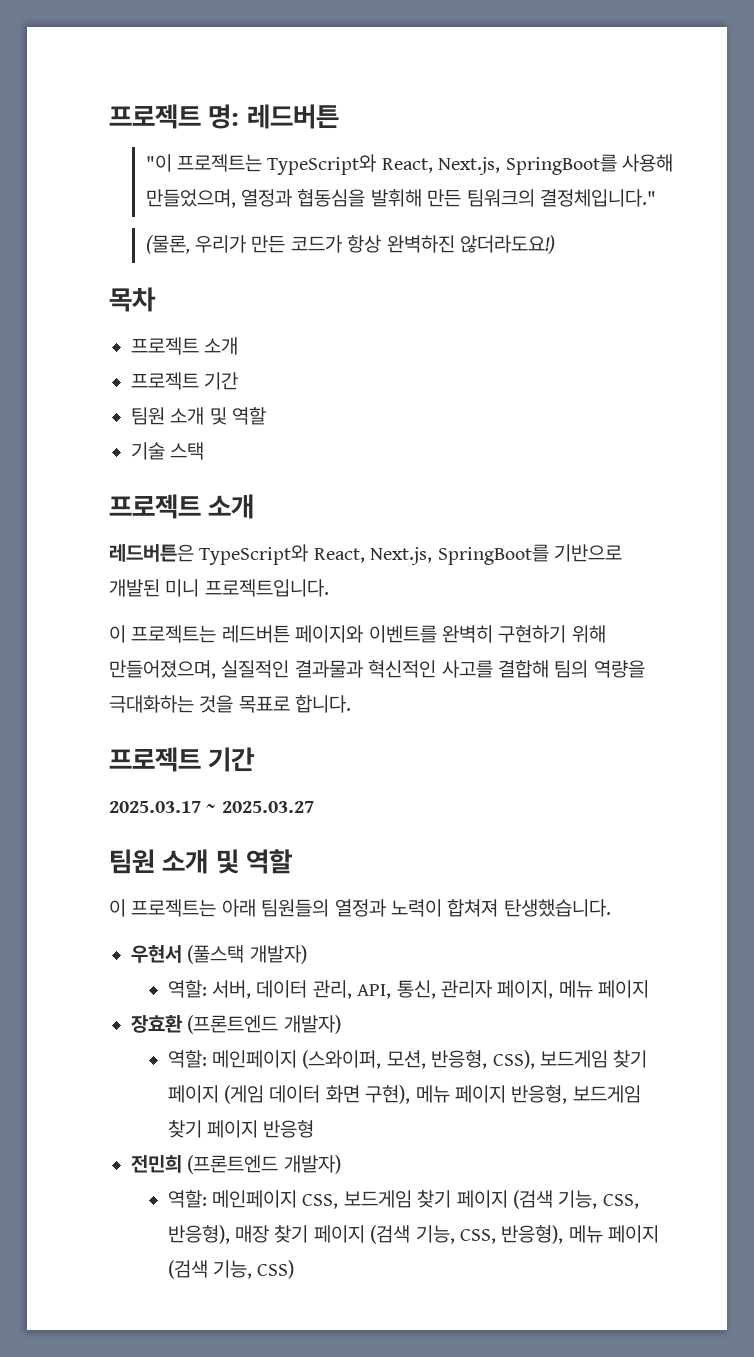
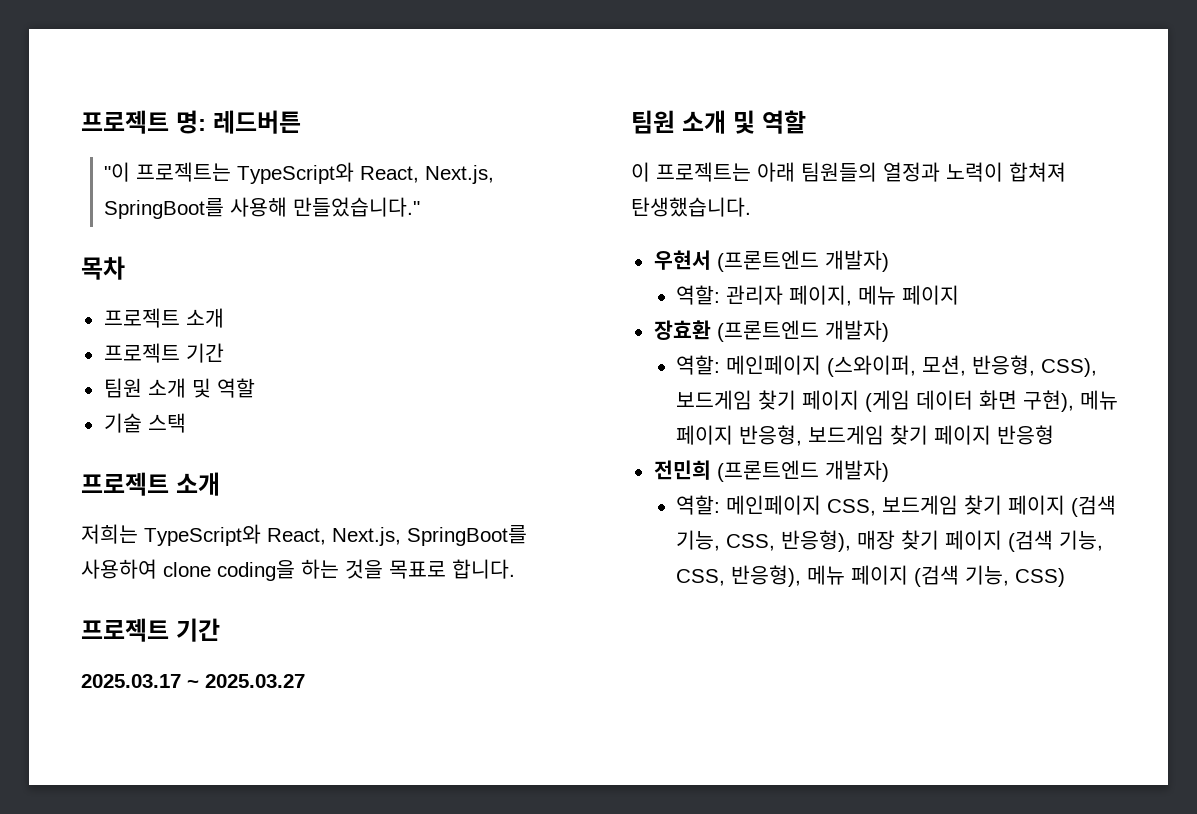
[145,189,656,208] [145,235,555,254] 만들었으며, 열정과 협동심을 발휘해 만든 팀워크의 결정체입니다." // (물론, 우리가 만든 코드가 항상 완벽하진 않더라도요!) -> [292,197,420,217] 만들었습니다."
[109,544,622,565] [109,579,329,597] [109,625,606,643] [109,660,645,679] [109,695,194,713] 레드버튼은 TypeScript와 React, Next.js, SpringBoot를 기반으로 개발된 미니 프로젝트입니다. // 이 프로젝트는 레드버튼 페이지와 이벤트를 완벽히 구현하기 위해 만들어졌으며, 실질적인 결과물과 혁신적인 사고를 결합해 팀의 역량을 극대화하는 -> [81,524,527,546] [81,559,339,581] 저희는 TypeScript와 React, Next.js, SpringBoot를 사용하여 clone coding을 하는
[187,945,307,964] [167,980,436,999] (풀스택 개발자) // 역할: 서버, 데이터 관리, API, 통신, -> [716,250,889,272] [676,285,721,305] (프론트엔드 개발자) // 역할:

